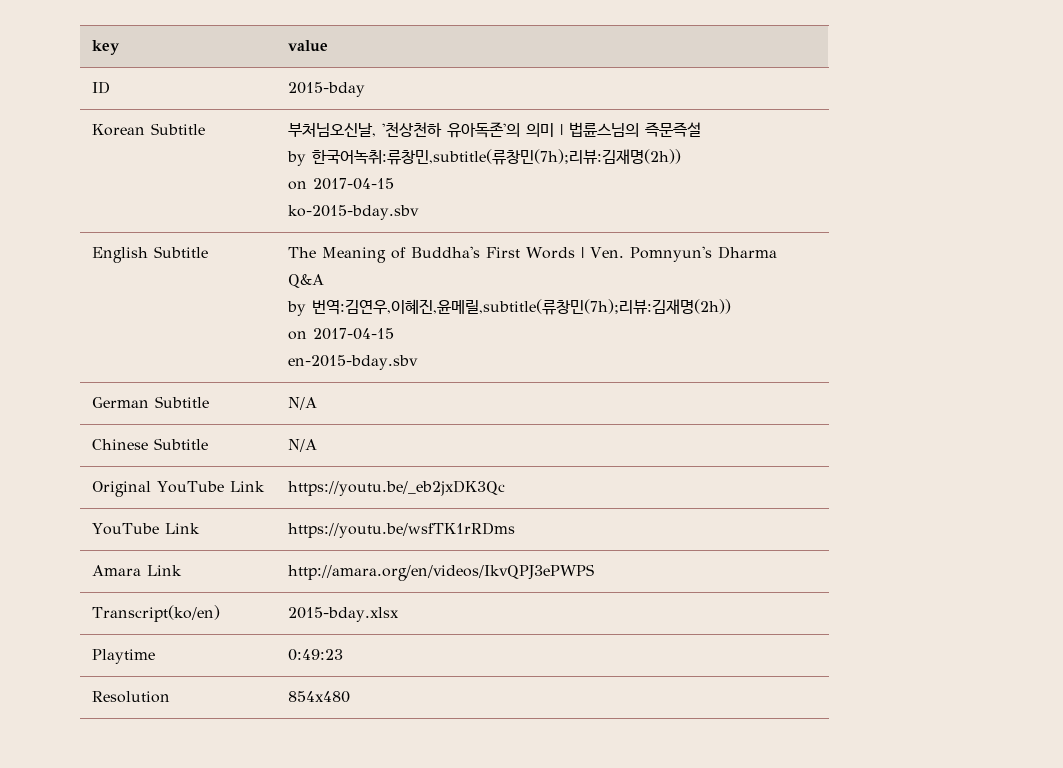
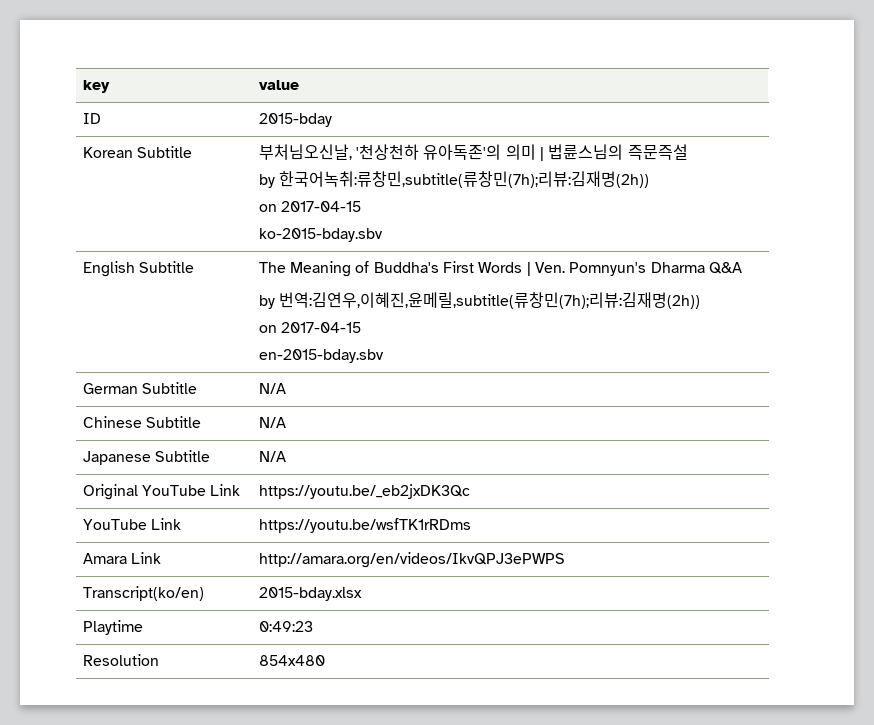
(318, 445) none -> [82,450,210,465] [258,451,286,462] // Japanese Subtitle | N/A

